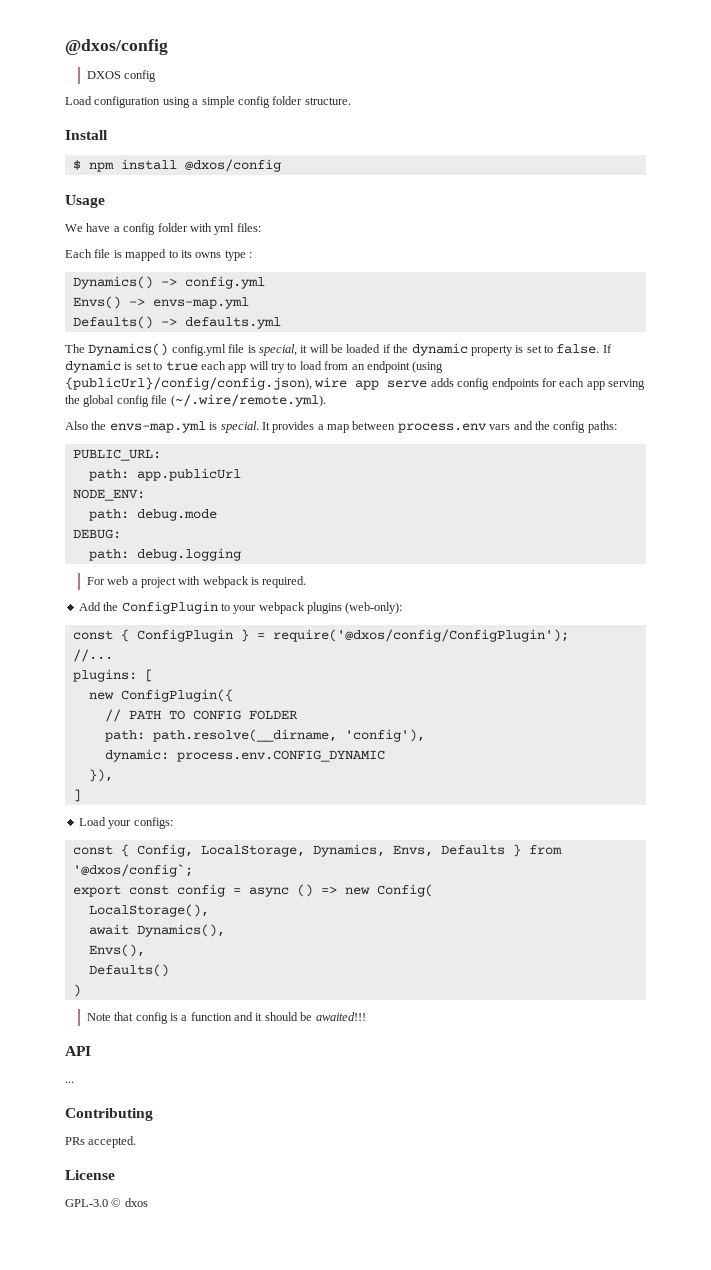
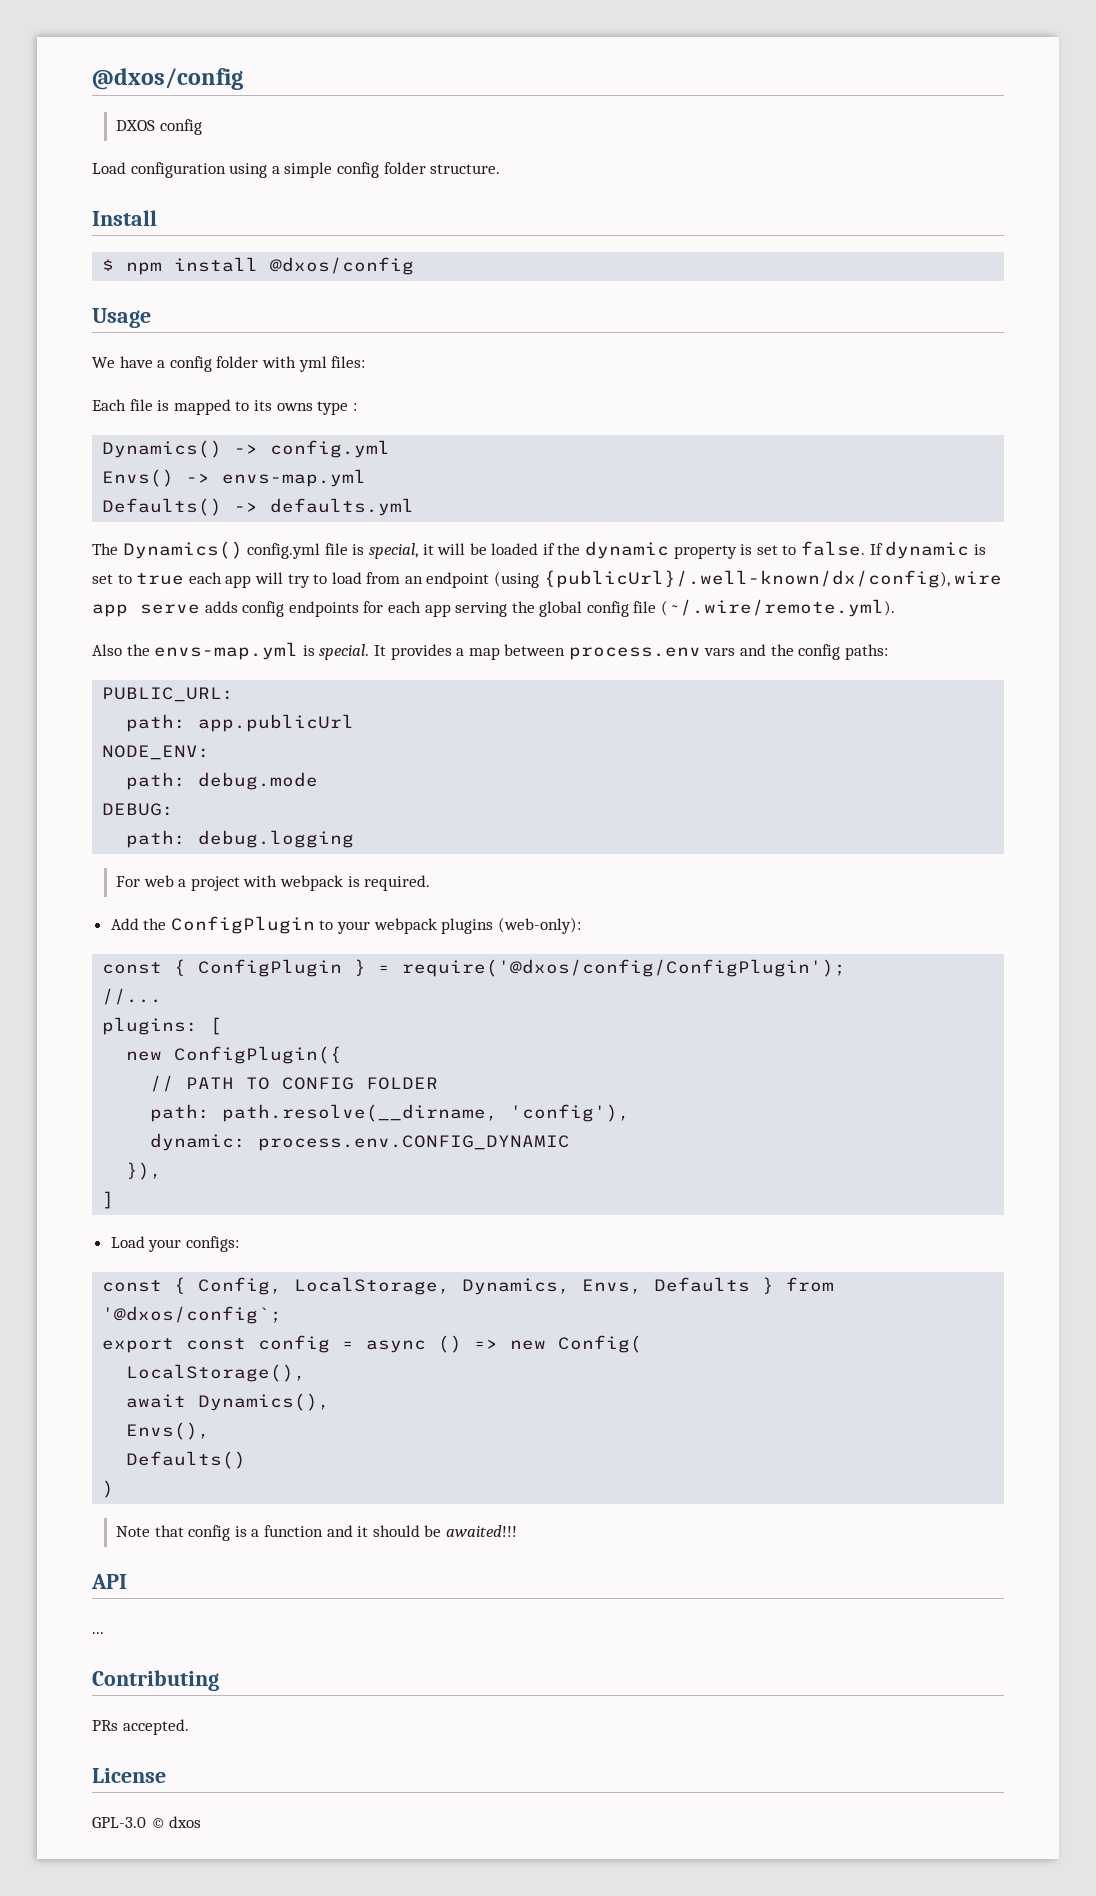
[65,377,312,390] {publicUrl}/config/config.json), -> [543,570,950,588] {publicUrl}/.well-known/dx/config),

